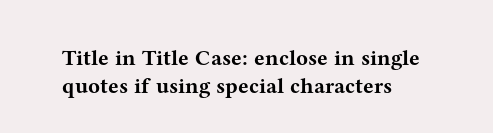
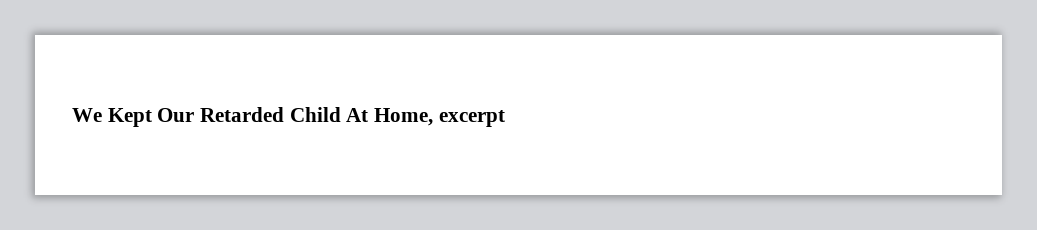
[62,50,420,70] [62,78,392,98] Title in Title Case: enclose in single quotes if using special characters -> [72,107,505,127] We Kept Our Retarded Child At Home, excerpt

